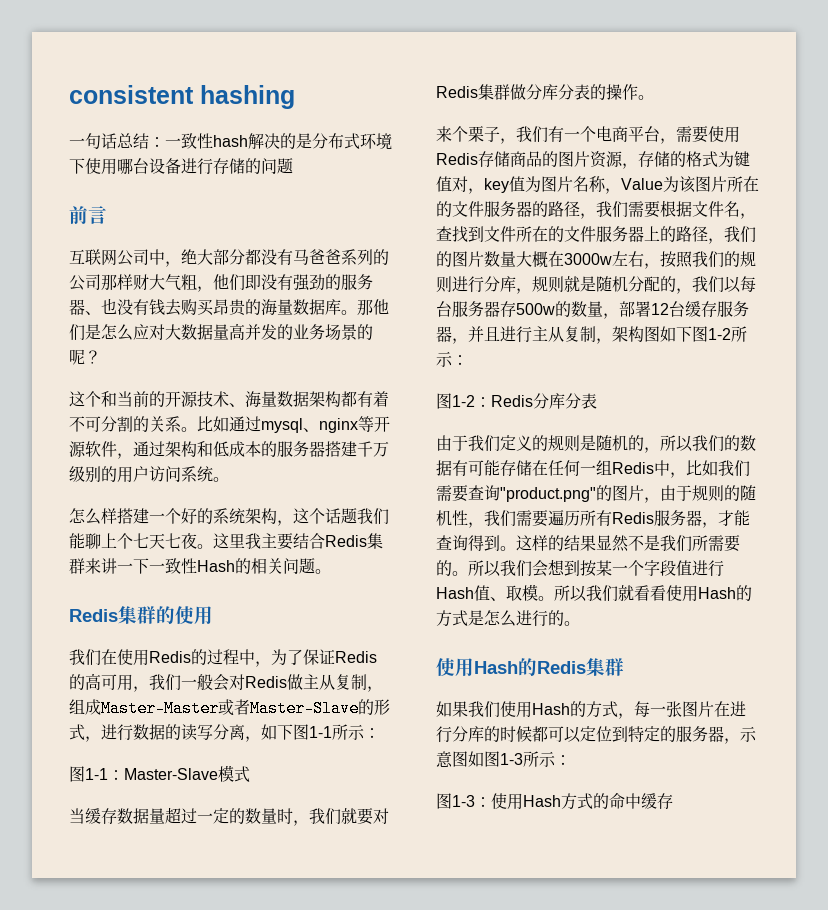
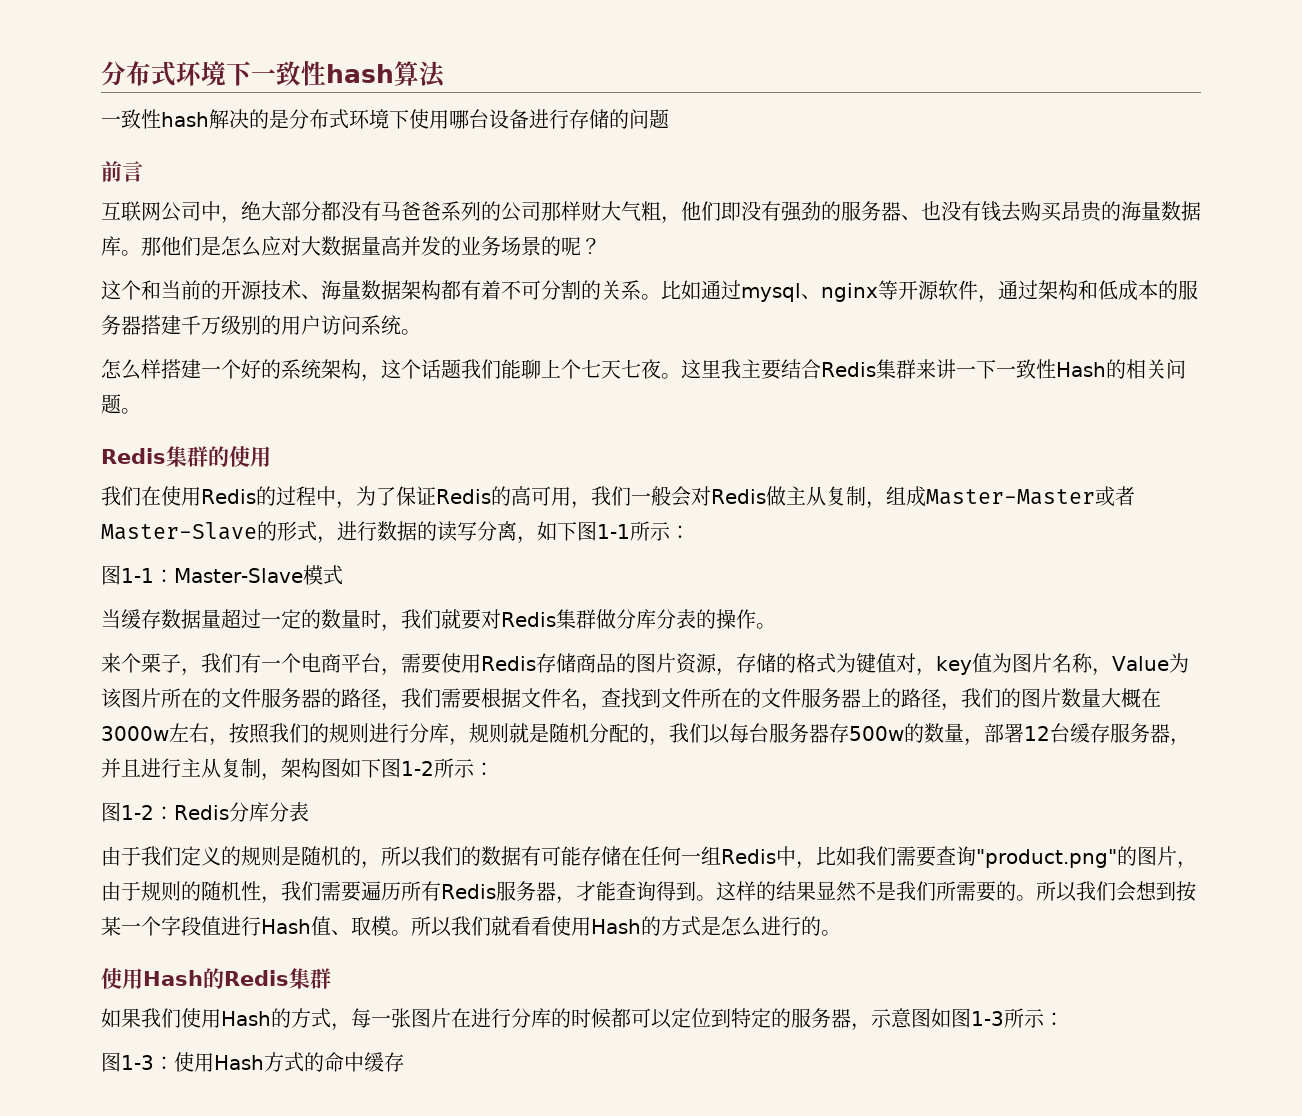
[69,85,295,109] [69,133,165,149] consistent hashing // 一句话总结： -> [101,61,446,88] 分布式环境下一致性hash算法 //

